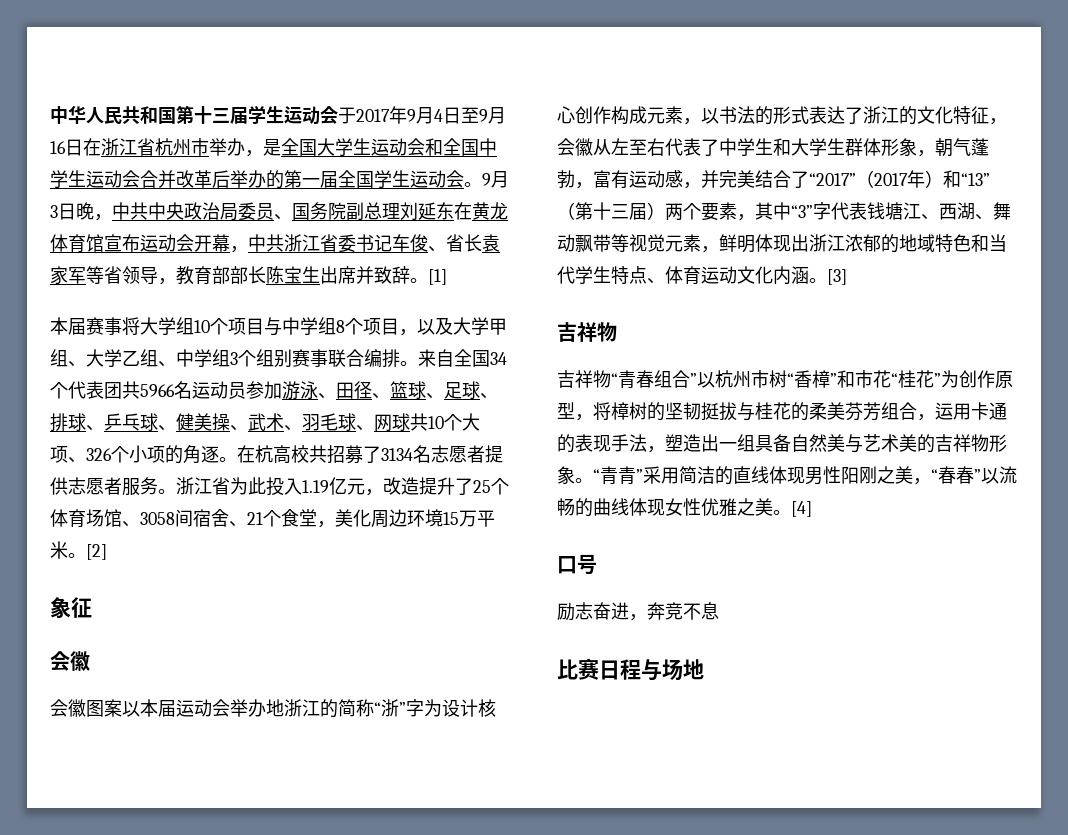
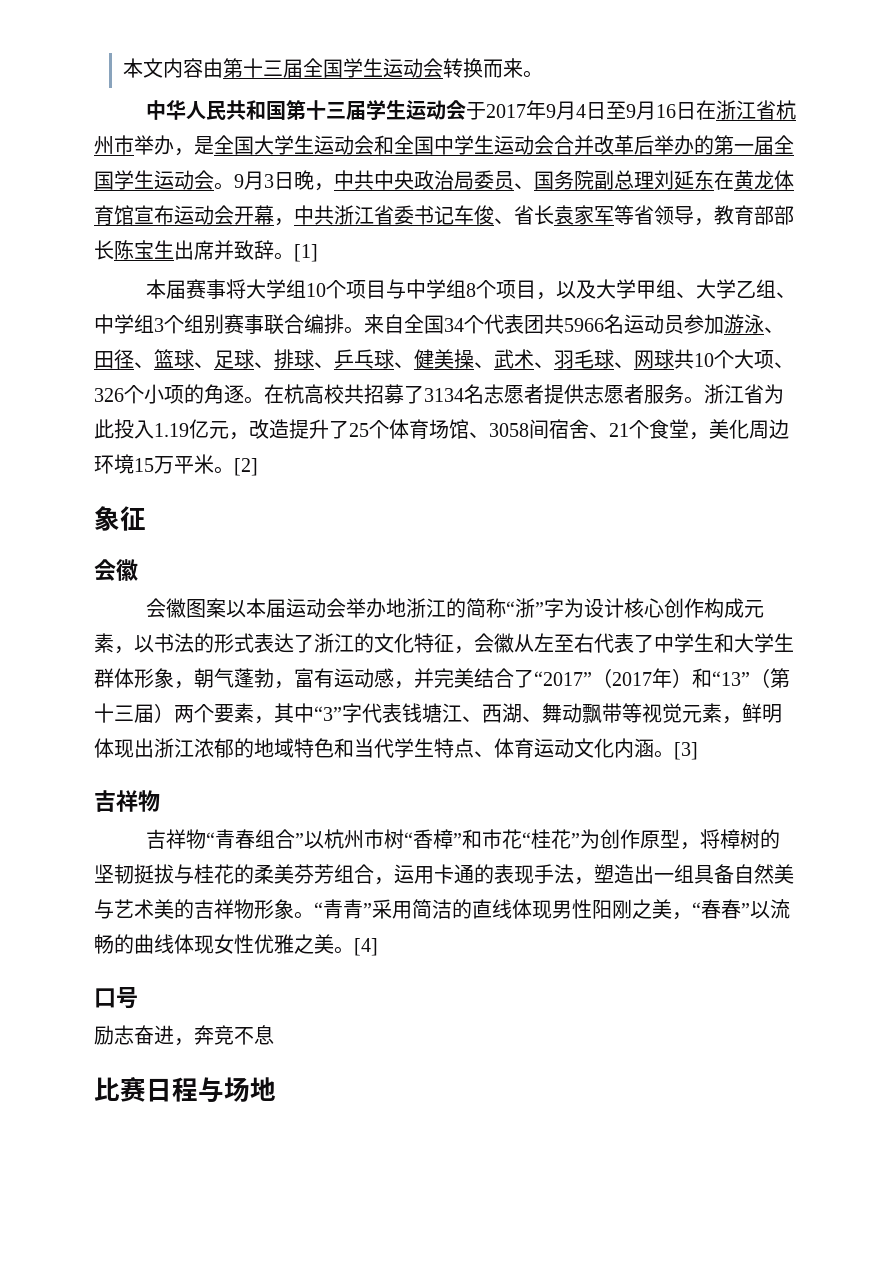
(50, 115) none -> [123,58,544,78] 本文内容由第十三届全国学生运动会转换而来。 //

